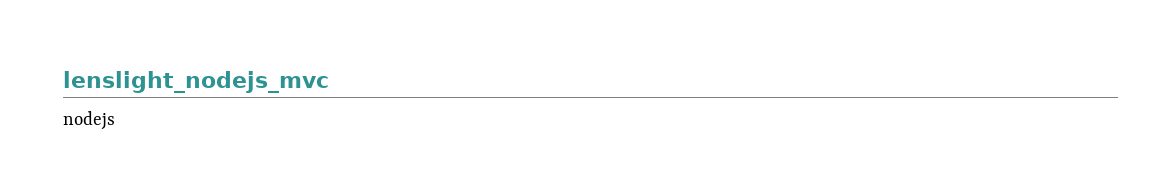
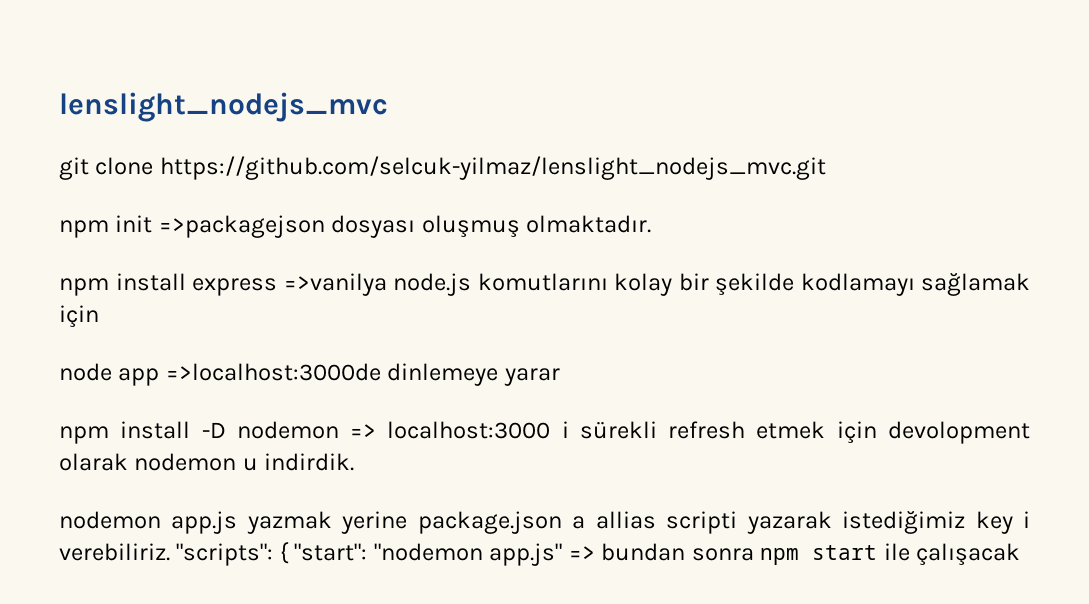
[63,111,115,130] nodejs -> [59,156,826,180] [59,215,652,238] [59,273,1030,296] [59,305,99,328] [59,363,560,386] [59,421,1030,444] [59,453,355,471] [59,511,1031,534] [59,542,1021,566] git clone https://github.com/selcuk-yilmaz/lenslight_nodejs_mvc.git // npm init =>packagejson dosyası oluşmuş olmaktadır. // npm install express =>vanilya node.js komutlarını kolay bir şekilde kodlamayı sağlamak için // node app =>localhost:3000de dinlemeye yarar // npm install -D nodemon => localhost:3000 i sürekli refresh etmek için devolopment olarak nodemon u indirdik. // nodemon app.js yazmak yerine package.json a allias scripti yazarak istediğimiz key i verebiliriz. "scripts": { "start": "nodemon app.js" => bundan sonra npm start ile çalışacak

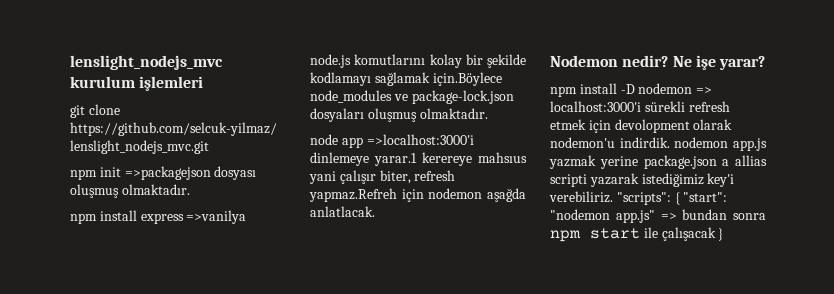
(388, 107) none -> [70,76,204,91] kurulum işlemleri
[59,305,99,328] [59,363,560,386] için // node app =>localhost:3000de dinlemeye yarar -> [432,72,502,86] [310,90,514,104] [310,108,488,122] [310,134,474,148] [310,152,527,166] [309,170,456,184] [309,188,526,202] [310,206,375,217] [550,55,766,70] için.Böylece node_modules ve package-lock.json dosyaları oluşmuş olmaktadır. // node app =>localhost:3000'i dinlemeye yarar.1 kerereye mahsıus yani çalışır biter, refresh yapmaz.Refreh için nodemon aşağda anlatlacak. // Nodemon nedir? Ne işe yarar?
[387,421,569,439] localhost:3000 i -> [550,101,641,112] localhost:3000'i
[134,453,258,471] nodemon u -> [550,137,615,148] nodemon'u
(355, 462) // -> (670, 142) none
[975,511,1031,534] key i -> [707,173,735,187] key'i
(1021, 554) none -> [718,228,724,241] }

